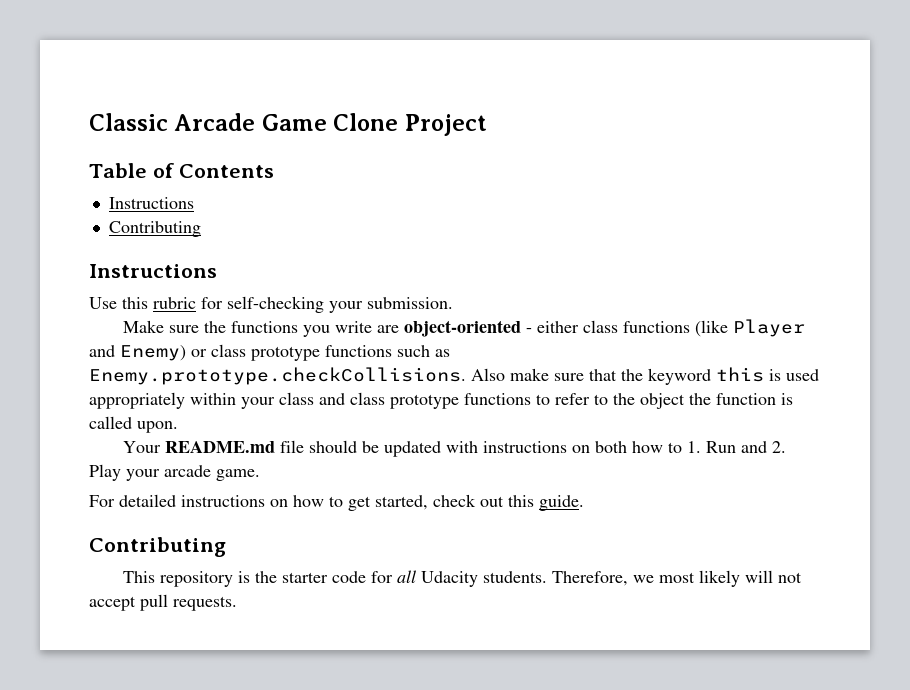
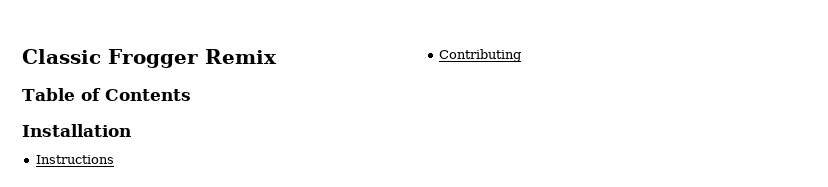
[174,113,487,136] Arcade Game Clone Project -> [108,49,277,68] Frogger Remix
(274, 171) none -> [22,124,131,137] // Installation
[89,264,217,278] [89,296,453,313] [123,319,806,337] [89,344,450,361] [89,367,819,385] [89,392,793,409] [89,416,178,433] [123,440,787,457] [89,464,260,481] [89,494,584,511] [89,537,226,557] [123,570,803,587] [89,594,237,611] // Instructions // Use this rubric for self-checking your submission. // Make sure the functions you write are object-oriented - either class functions (like Player and Enemy) or class prototype functions such as Enemy.prototype.checkCollisions. Also make sure that the keyword this is used appropriately within your class and class prototype functions to refer to the object the function is called upon. // Your README.md file should be updated with instructions on both how to 1. Run and 2. Play your arcade game. // For detailed instructions on how to get started, check out this guide. // Contributing // This repository is the starter code for all Udacity students. Therefore, we most likely will not accept pull requests. -> (521, 55) none

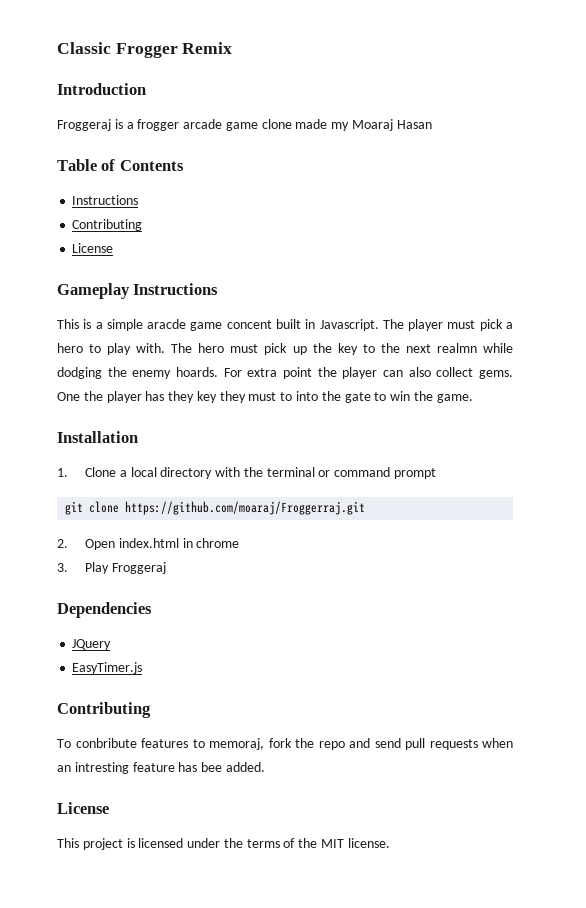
(277, 56) none -> [57,83,146,95] [57,119,432,131] // Introduction // Froggeraj is a frogger arcade game clone made my Moaraj Hasan
[22,124,131,137] // Installation -> (184, 165) none
(521, 55) none -> [72,243,114,253] [57,283,219,299] [57,319,513,331] [57,343,513,355] [57,367,513,379] [57,391,473,403] [57,431,138,443] [57,467,436,479] [65,501,366,515] [57,538,240,550] [57,562,166,574] [57,602,152,618] [72,639,112,650] [72,662,143,674] [57,702,151,718] [57,738,513,750] [57,762,265,774] [57,802,109,814] [57,838,390,850] // License // Gameplay Instructions // This is a simple aracde game concent built in Javascript. The player must pick a hero to play with. The hero must pick up the key to the next realmn while dodging the enemy hoards. For extra point the player can also collect gems. One the player has they key they must to into the gate to win the game. // Installation // 1. Clone a local directory with the terminal or command prompt // git clone https://github.com/moaraj/Froggerraj.git // 2. Open index.html in chrome // 3. Play Froggeraj // Dependencies // JQuery // EasyTimer.js // Contributing // To conbribute features to memoraj, fork the repo and send pull requests when an intresting feature has bee added. // License // This project is licensed under the terms of the MIT license.

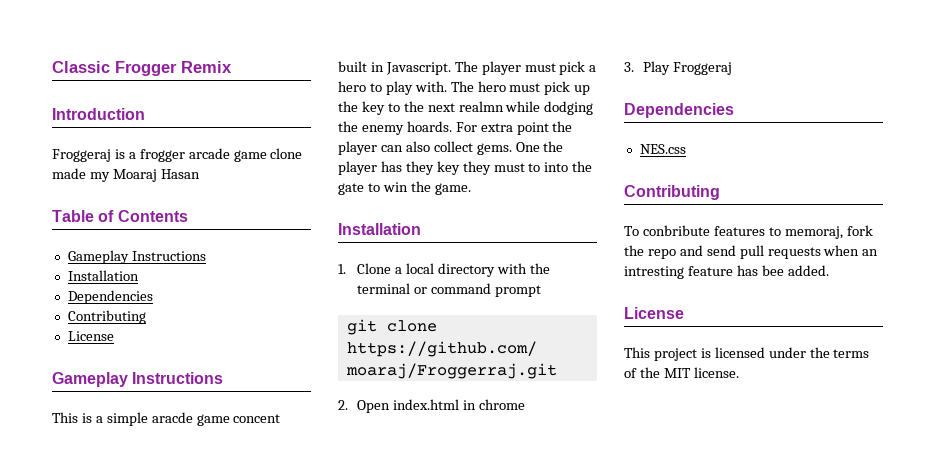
[72,195,139,205] Instructions -> [67,250,206,264] [67,270,139,281] [67,290,153,304] Gameplay Instructions // Installation // Dependencies
[72,639,112,650] [72,662,143,674] JQuery // EasyTimer.js -> [639,144,686,154] NES.css

